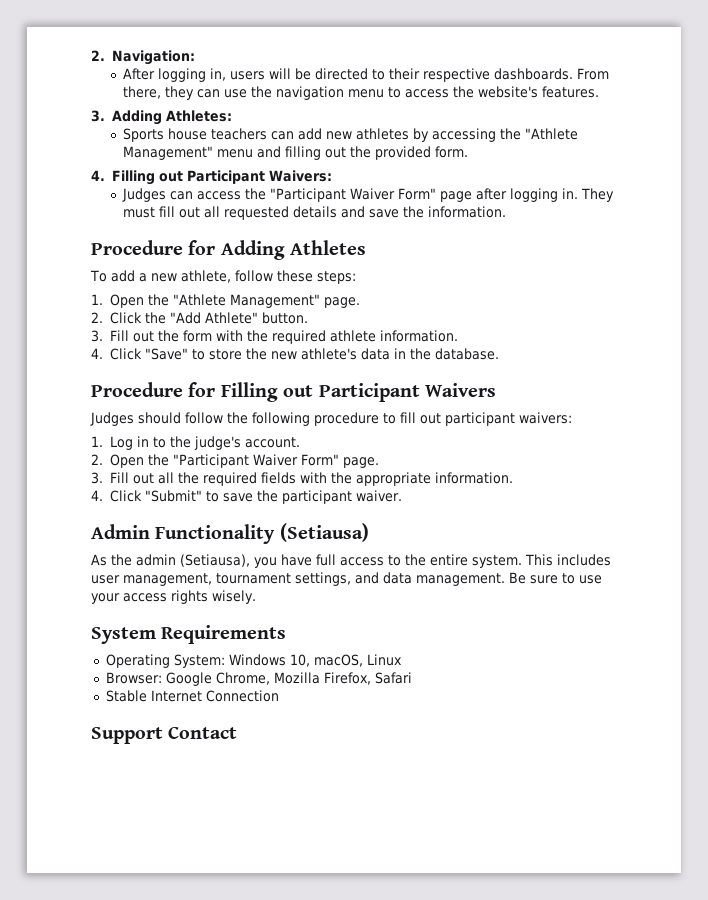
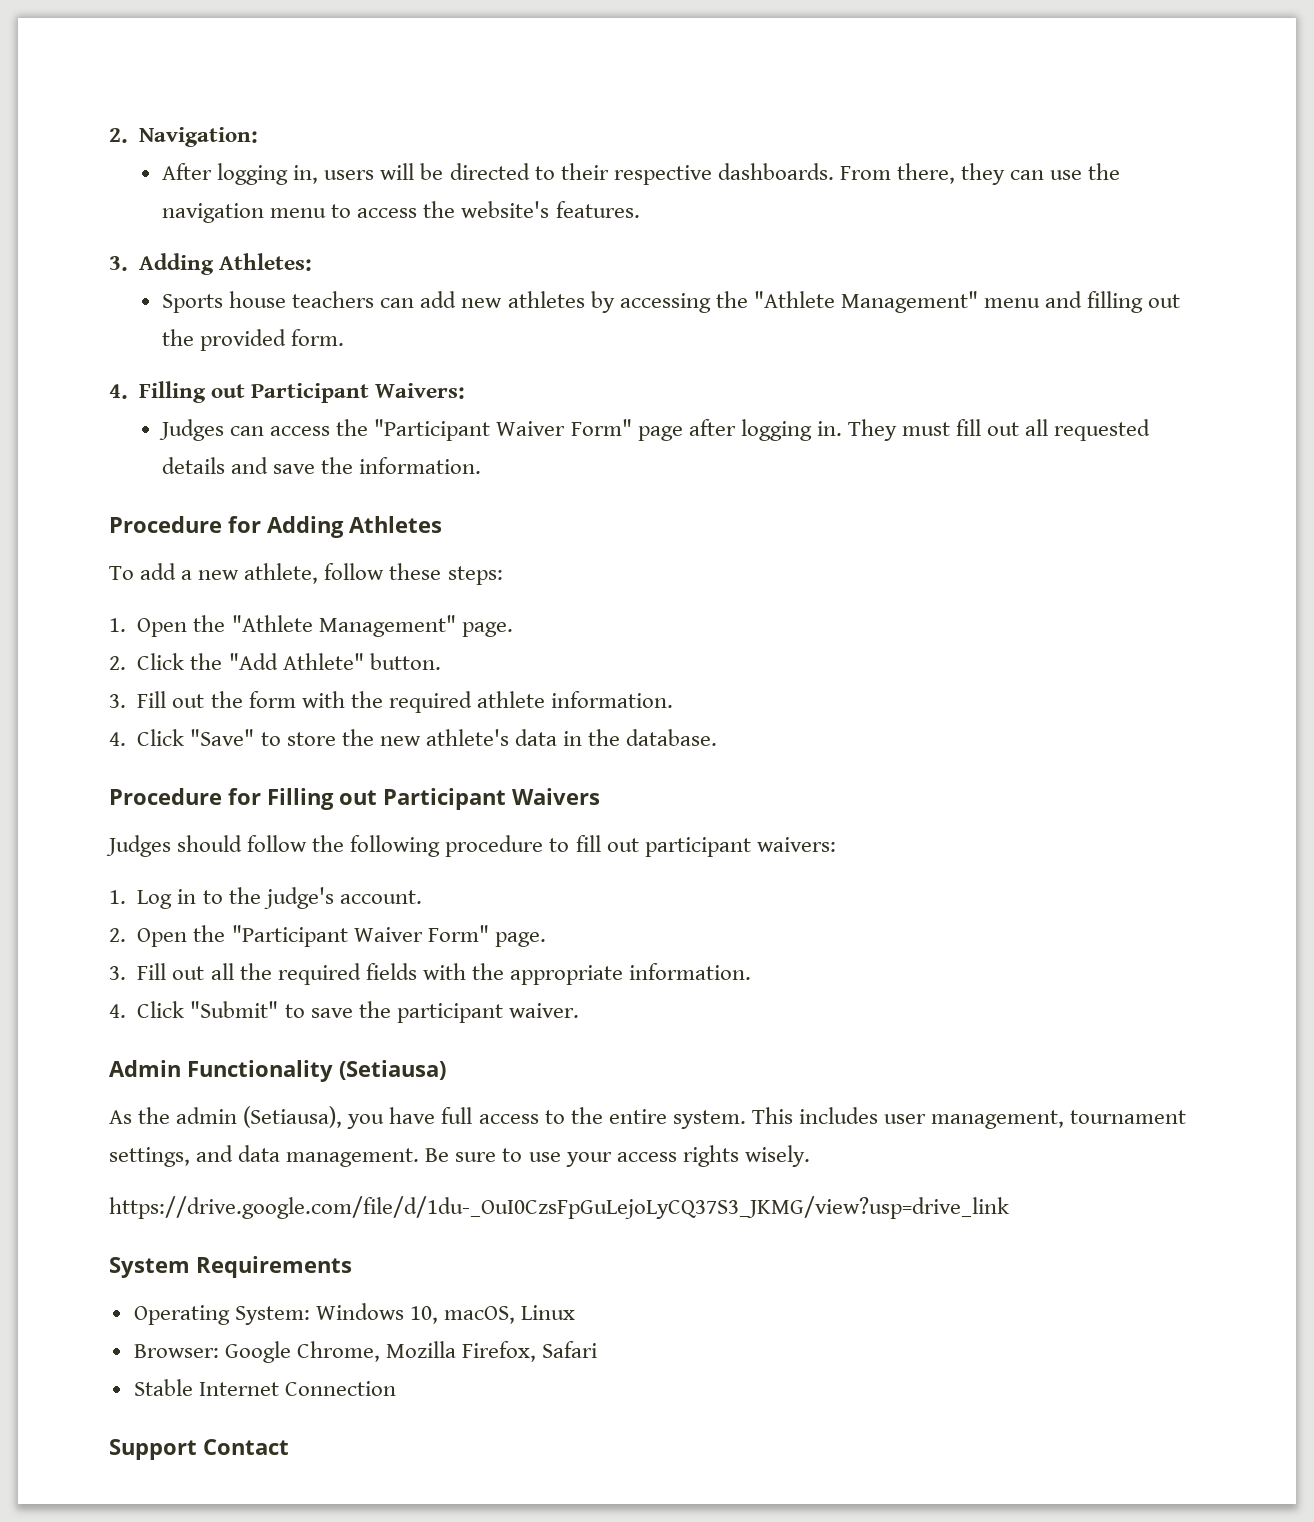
(256, 597) none -> [109,1196,1009,1219] // https://drive.google.com/file/d/1du-_OuI0CzsFpGuLejoLyCQ37S3_JKMG/view?usp=drive_link

